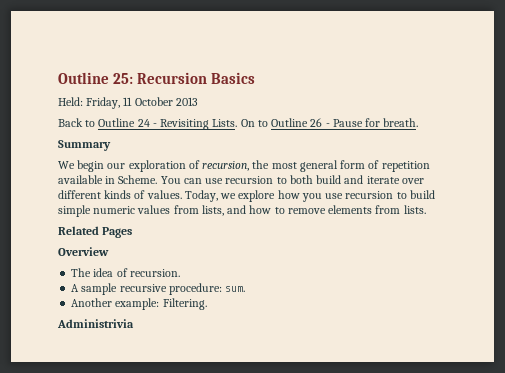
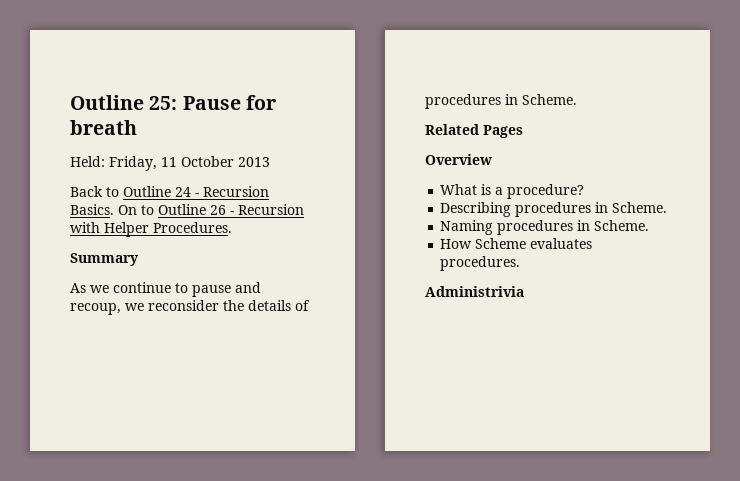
[137,72,256,84] Recursion Basics -> [182,95,276,110] [70,120,137,135] Pause for breath
[160,119,238,130] Revisiting Lists. -> [203,186,269,197] [70,204,114,215] Recursion Basics.
[332,118,419,127] [58,140,111,151] [58,160,430,172] [58,175,424,184] [58,190,435,202] [58,205,426,217] [58,226,133,238] [58,247,109,256] [71,268,180,277] [71,283,246,295] [71,298,207,310] Pause for breath. // Summary // We begin our exploration of recursion, the most general form of repetition available in Scheme. You can use recursion to both build and iterate over different kinds of values. Today, we explore how you use recursion to build simple numeric values from lists, and how to remove elements from lists. // Related Pages // Overview // The idea of recursion. // A sample recursive procedure: sum. // Another example: Filtering. -> [238,204,304,215] [70,222,232,237] [70,253,139,266] [70,282,261,297] [70,300,310,315] [425,94,577,109] [425,124,523,138] [425,154,492,165] [440,184,585,199] [440,202,668,217] [440,220,650,235] [440,238,593,249] [440,256,521,271] Recursion with Helper Procedures. // Summary // As we continue to pause and recoup, we reconsider the details of procedures in Scheme. // Related Pages // Overview // What is a procedure? // Describing procedures in Scheme. // Naming procedures in Scheme. // How Scheme evaluates procedures.

